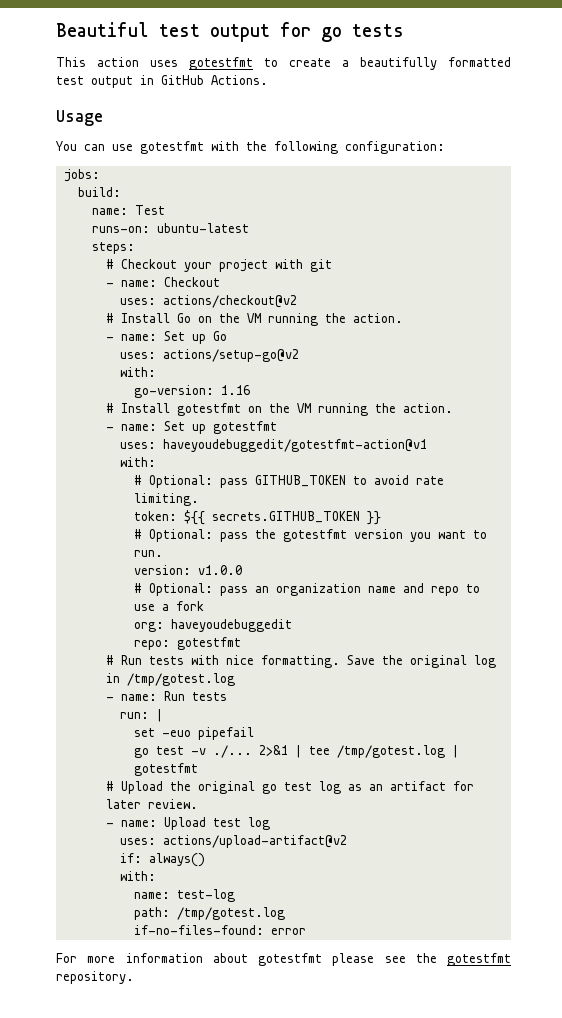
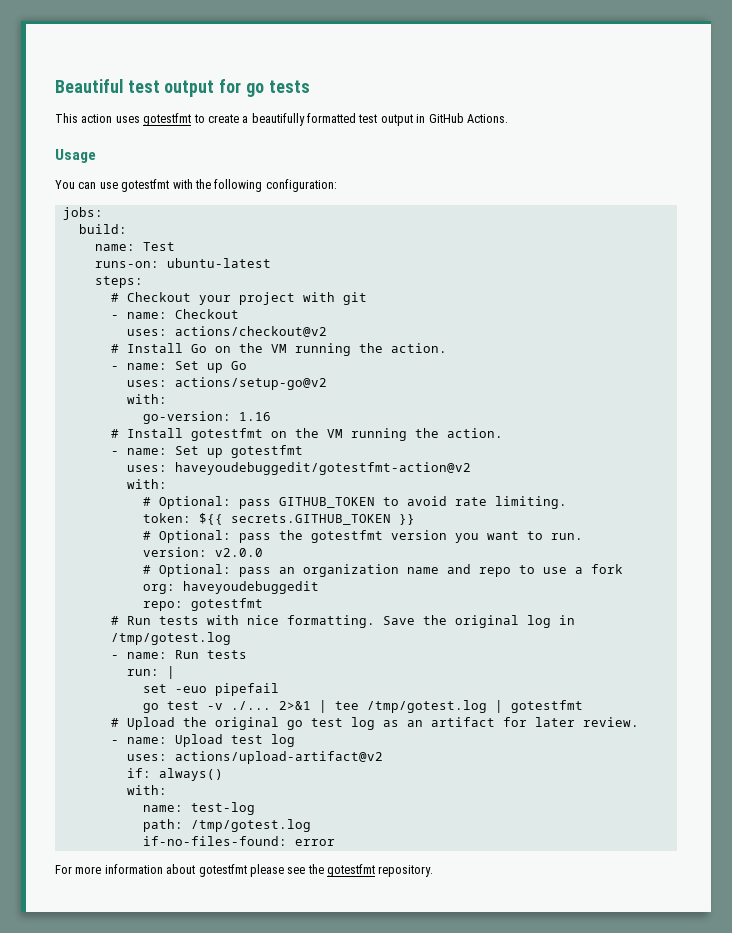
[162,439,427,452] haveyoudebuggedit/gotestfmt-action@v1 -> [174,462,471,475] haveyoudebuggedit/gotestfmt-action@v2
[197,565,242,575] v1.0.0 -> [214,548,263,557] v2.0.0

